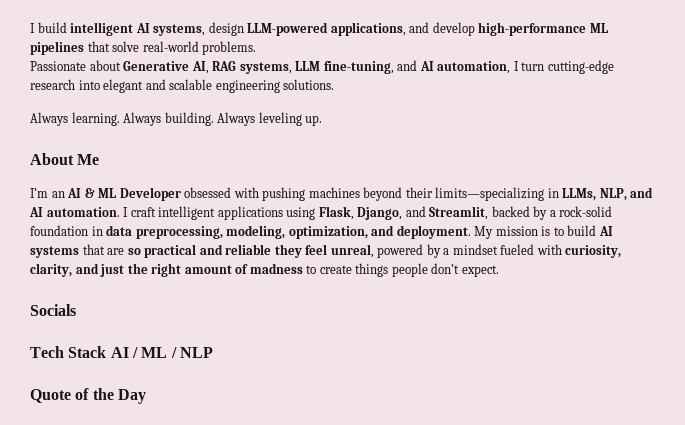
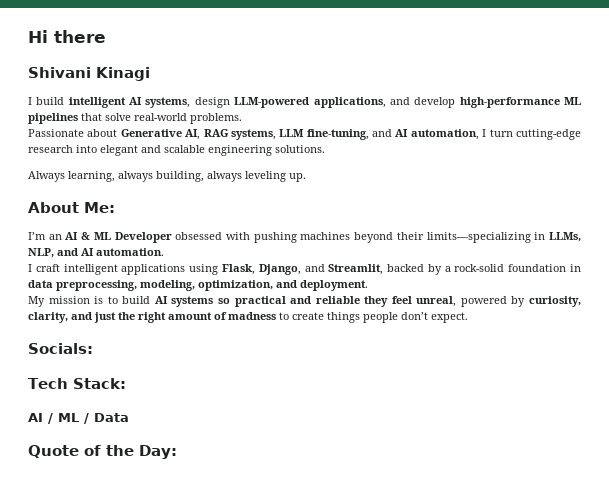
(30, 28) none -> [28,30,106,43] [28,67,150,81] Hi there // Shivani Kinagi //
[71,112,256,126] learning. Always building. Always -> [68,171,242,182] learning, always building, always
[77,154,100,165] Me -> [84,202,115,213] Me:
(120, 212) none -> (164, 252) //
(471, 232) none -> (368, 285) //
[82,244,125,255] that are -> (214, 301) none
[443,244,562,255] a mindset fueled with -> (526, 301) none
[30,304,76,316] Socials -> [28,343,93,354] Socials:
[68,346,107,358] Stack -> [72,378,126,389] Stack: //
[179,347,213,358] NLP -> [94,413,129,422] Data
[117,389,146,404] Day -> [139,445,177,459] Day:

